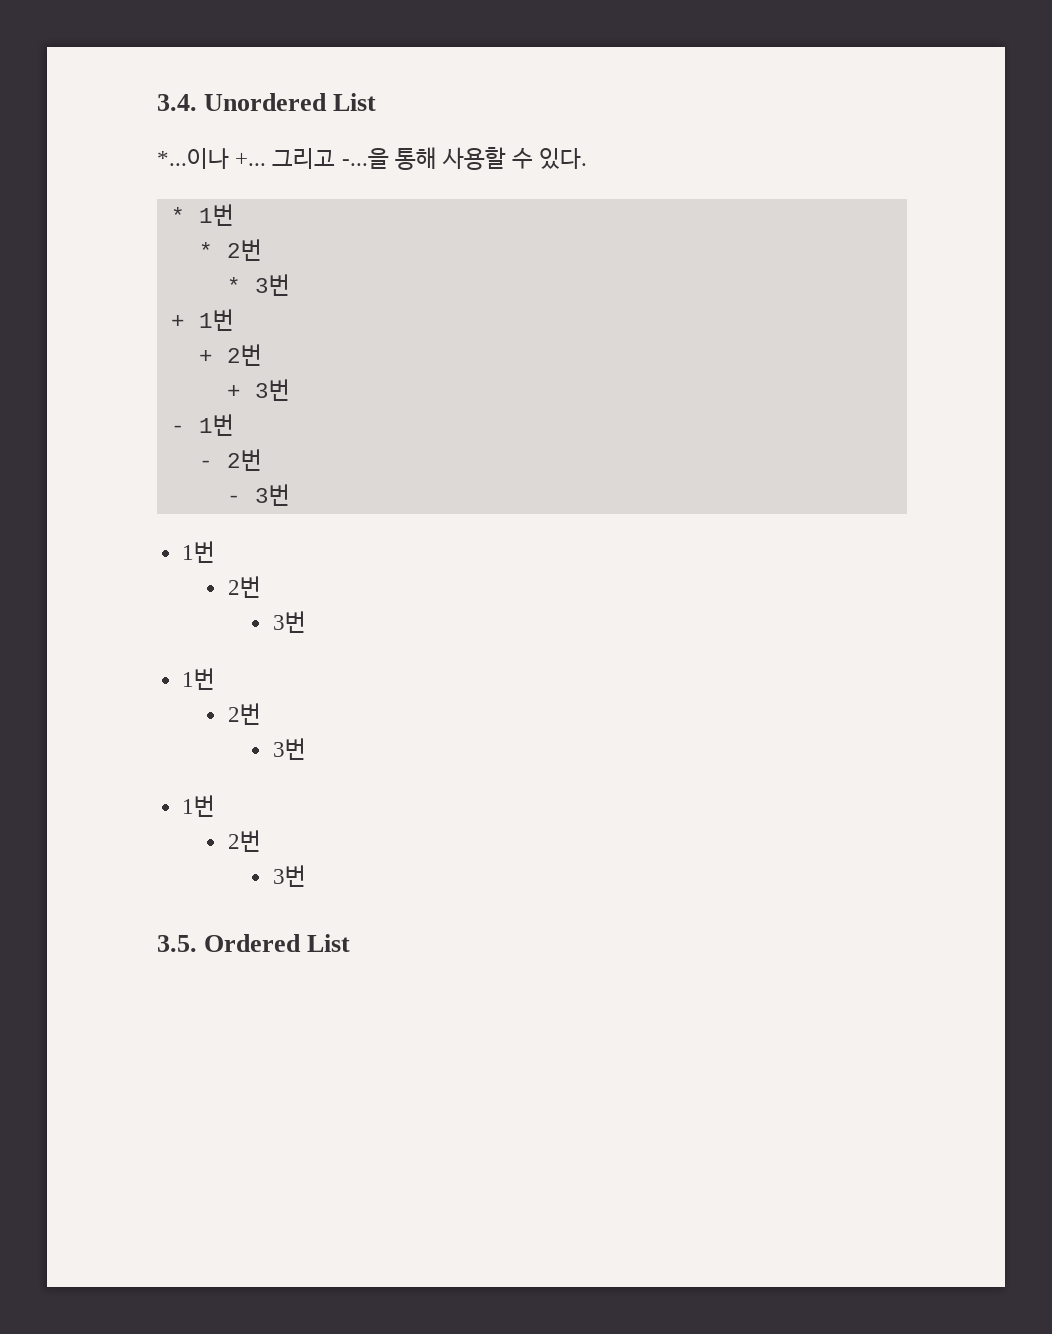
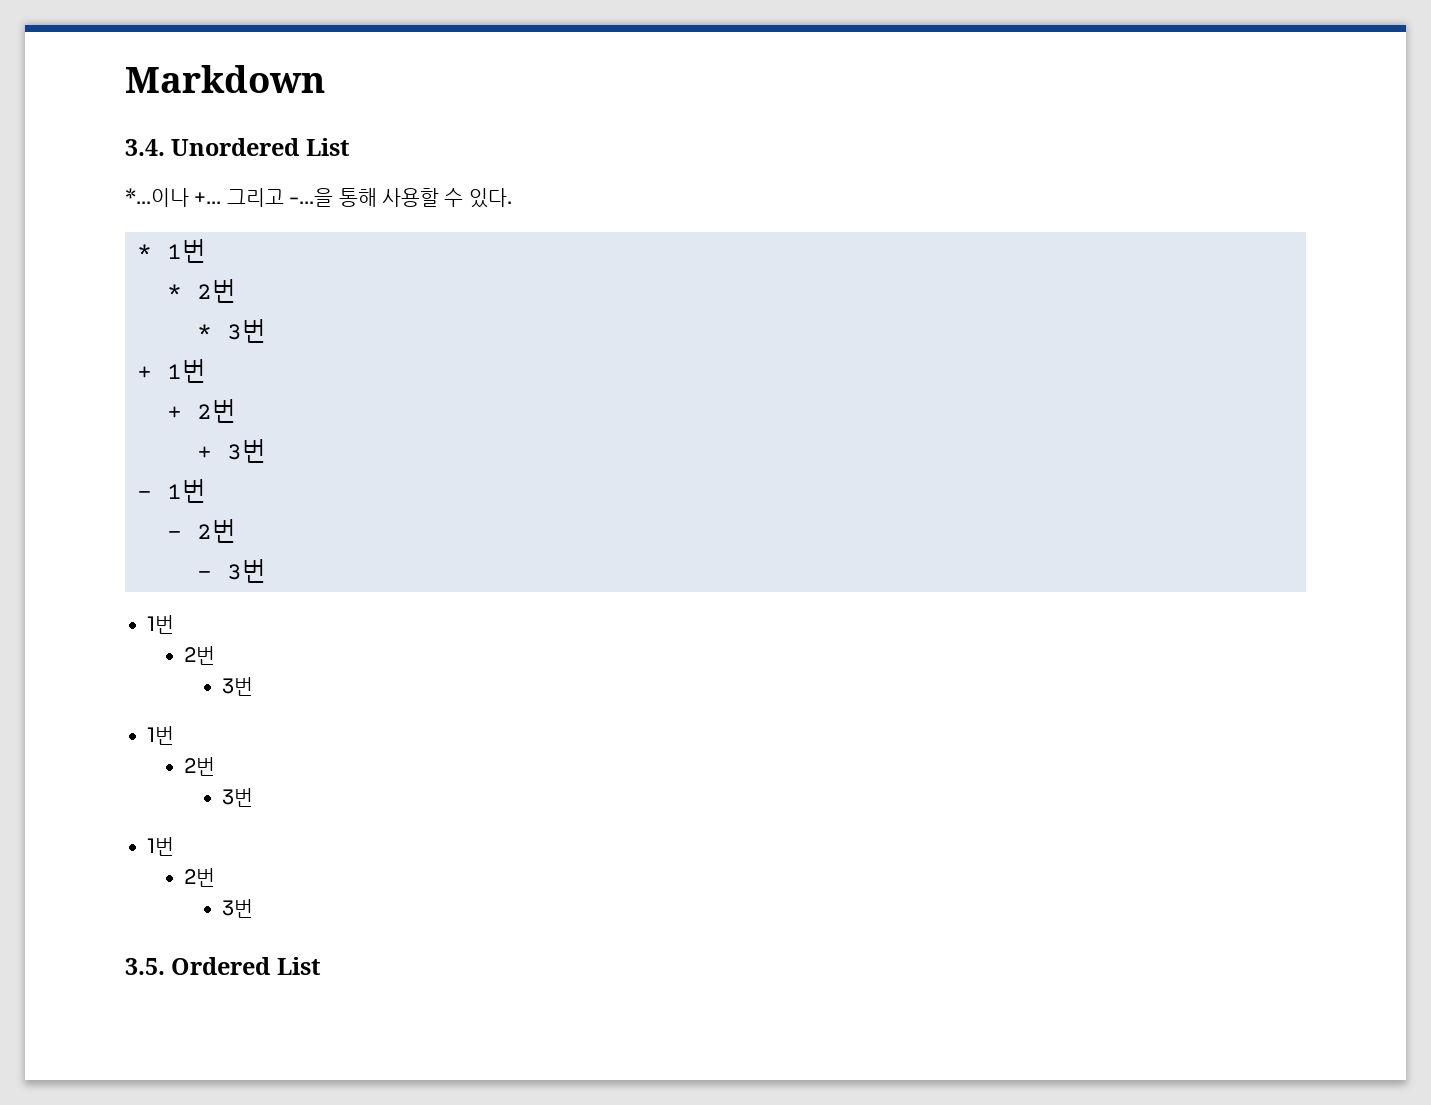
(157, 102) none -> [125,65,325,93] Markdown //

